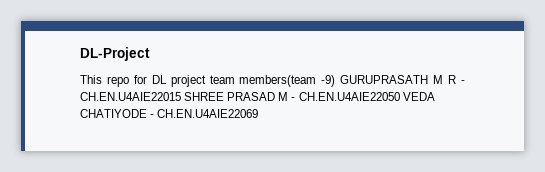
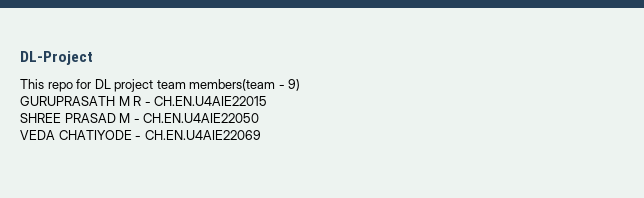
[321,75,336,87] -9) -> [278,79,301,91] - 9) //
(181, 96) none -> (268, 101) //
(400, 96) none -> (260, 118) //

